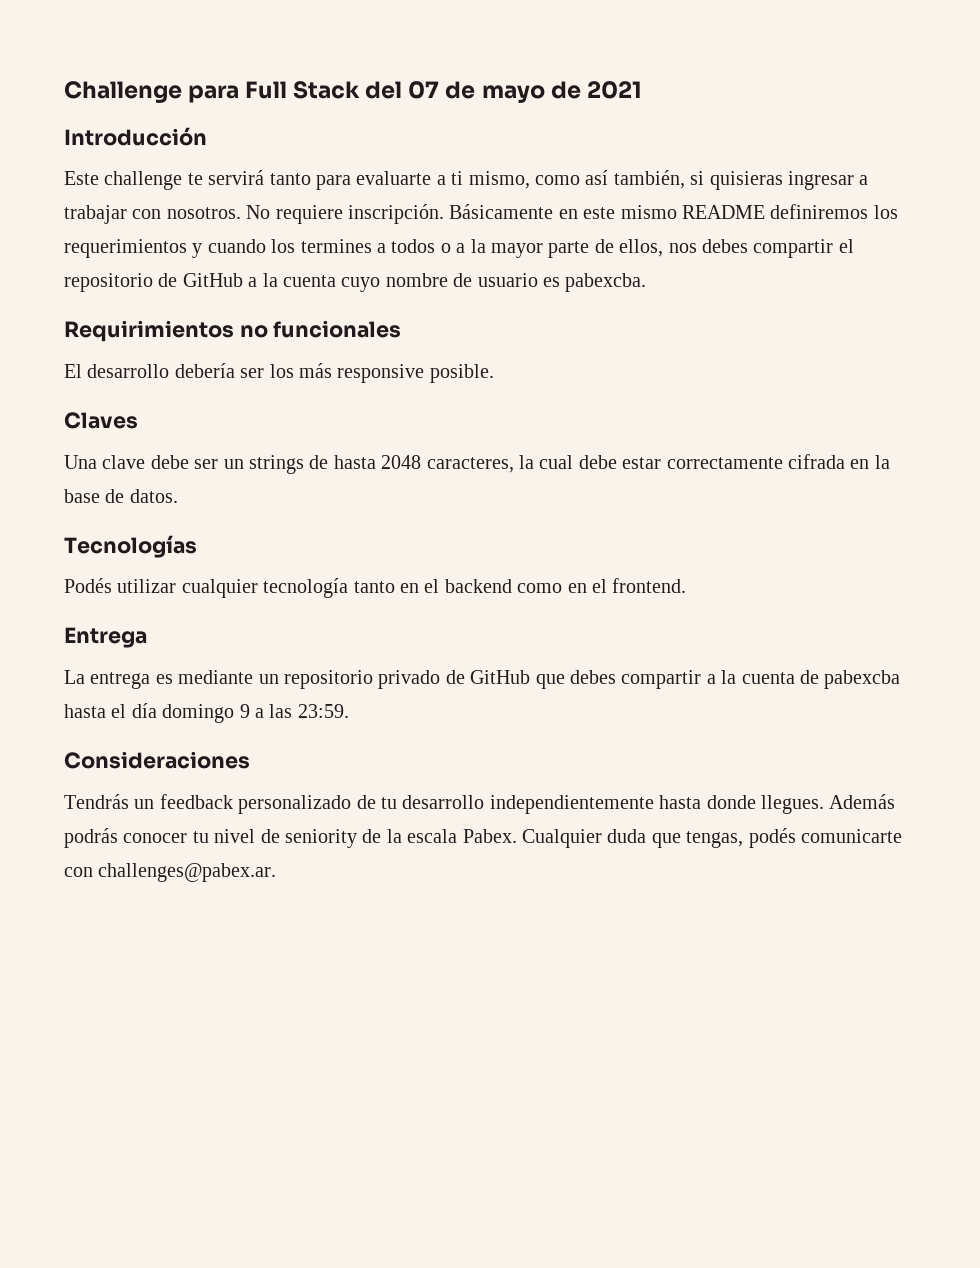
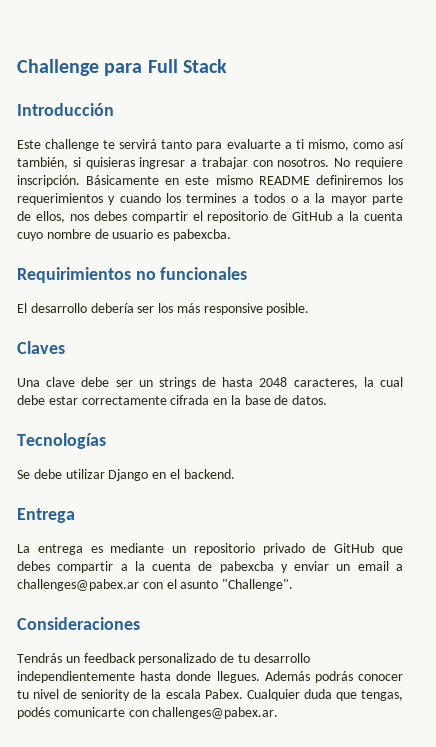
[365,81,642,103] del 07 de mayo de 2021 -> (227, 66) none
[64,578,687,598] Podés utilizar cualquier tecnología tanto en el backend como en el frontend. -> [17,469,235,481] Se debe utilizar Django en el backend.
[64,703,349,723] hasta el día domingo 9 a las 23:59. -> [280,561,403,573] [17,579,294,591] y enviar un email a challenges@pabex.ar con el asunto "Challenge".

